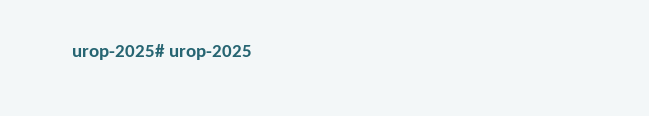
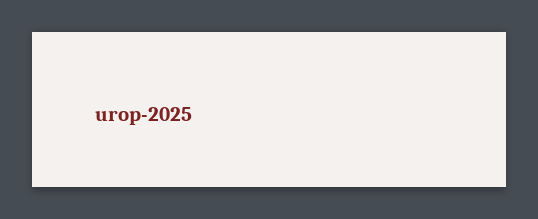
[72,44,165,60] urop-2025# -> (95, 116) none

